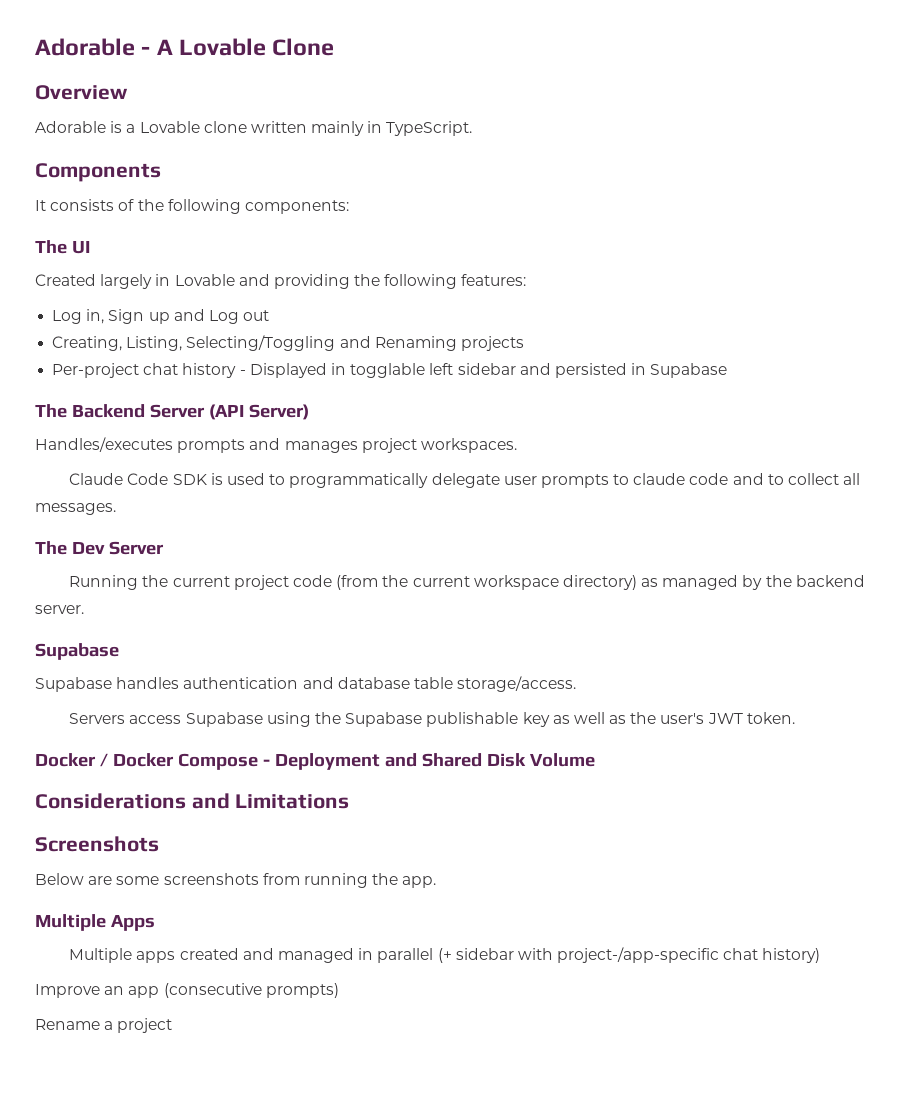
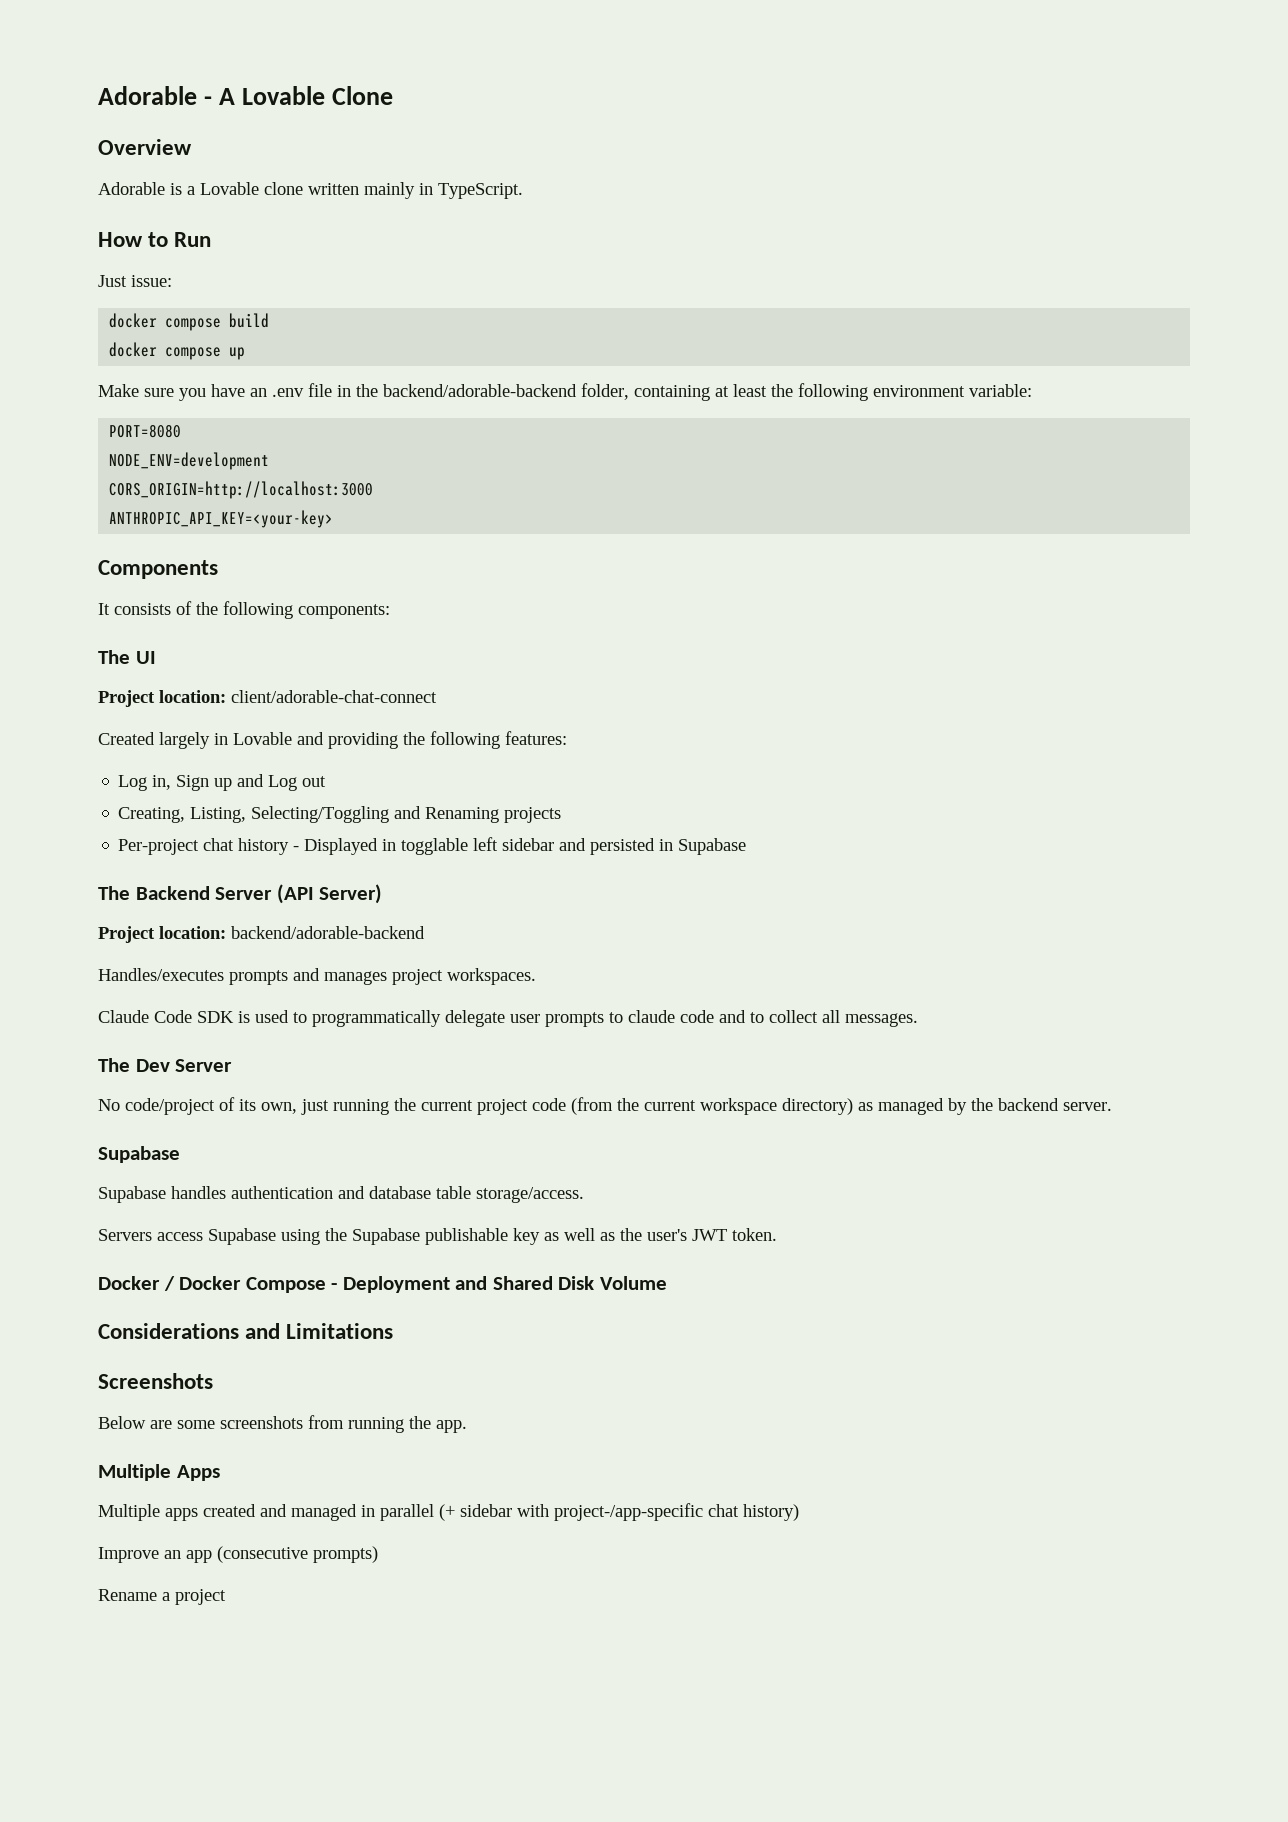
(473, 128) none -> [98,232,212,247] [98,275,172,287] [109,313,270,331] [109,342,246,360] [98,383,1032,401] [109,424,182,438] [109,452,270,470] [109,481,374,499] [109,510,334,528] // How to Run // Just issue: // docker compose build // docker compose up // Make sure you have an .env file in the backend/adorable-backend folder, containing at least the following environment variable: // PORT=8080 // NODE_ENV=development // CORS_ORIGIN=http://localhost:3000 // ANTHROPIC_API_KEY=<your-key>
(90, 247) none -> [98,690,437,707] // Project location: client/adorable-chat-connect
(309, 412) none -> [98,926,425,943] // Project location: backend/adorable-backend
[69,575,139,590] Running -> [98,1097,389,1115] No code/project of its own, just running

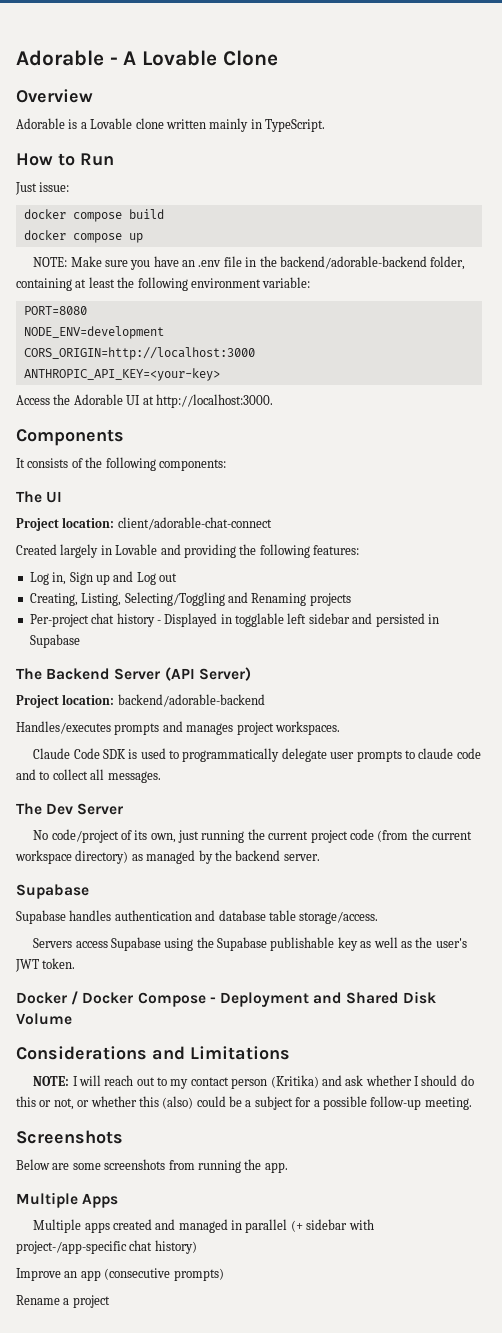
(246, 353) none -> [33,257,68,267] NOTE:
(334, 519) none -> [16,394,273,408] // Access the Adorable UI at http://localhost:3000.
(394, 1331) none -> [33,1075,474,1089] [16,1096,472,1110] // NOTE: I will reach out to my contact person (Kritika) and ask whether I should do this or not, or whether this (also) could be a subject for a possible follow-up meeting.

